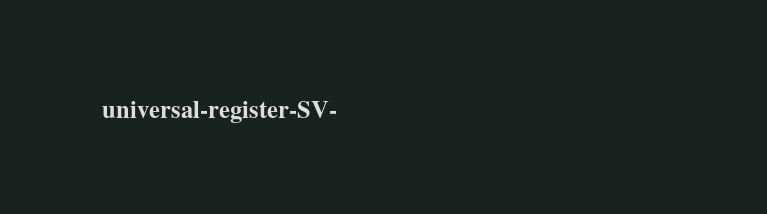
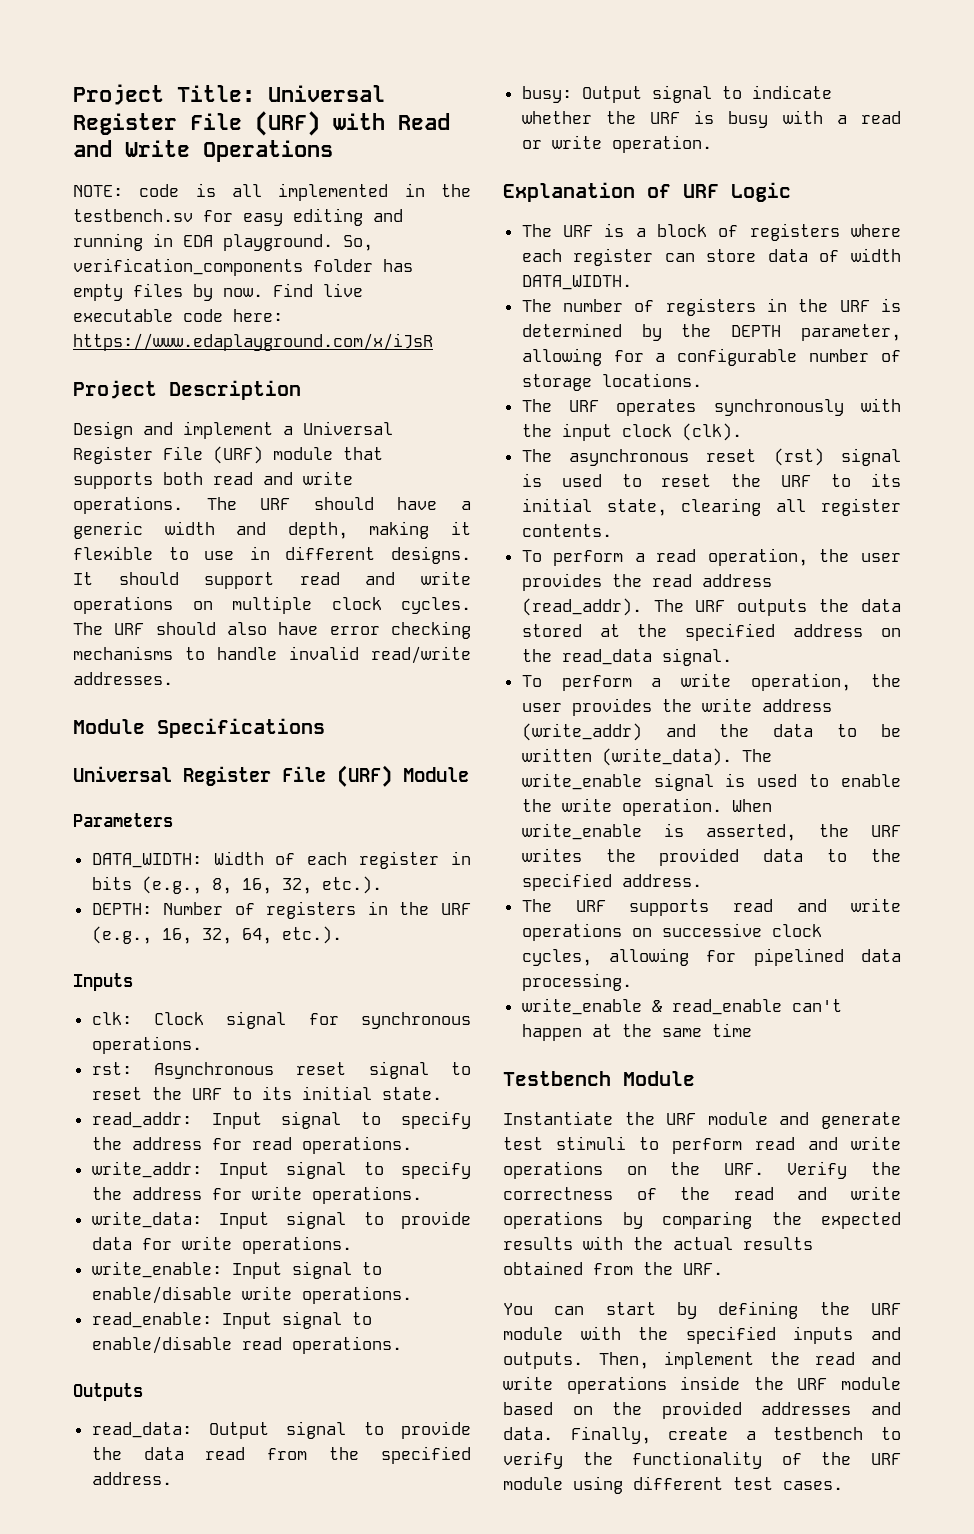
[102,101,337,123] universal-register-SV- -> [73,84,385,105] [73,111,450,136] [73,140,333,162] [73,183,471,201] [73,208,403,226] [73,233,373,251] [73,258,413,276] [73,283,363,301] [73,309,283,322] [73,333,433,351] [73,380,301,400] [73,421,393,439] [73,446,383,464] [73,471,353,489] [73,496,471,514] [73,521,471,539] [73,546,471,564] [73,571,471,589] [73,596,471,614] [73,621,471,639] [73,646,471,664] [73,672,173,685] [73,718,325,738] [73,765,469,787] [73,813,173,827] [91,851,472,869] [91,876,382,894] [91,901,472,919] [91,926,342,944] [73,973,133,991] [91,1011,471,1029] [91,1036,202,1054] [91,1061,471,1079] [91,1086,442,1100] [91,1111,471,1129] [91,1136,412,1154] [91,1161,471,1179] [91,1186,422,1204] [91,1211,471,1229] [91,1236,352,1254] [91,1261,382,1279] [91,1286,412,1304] [91,1311,372,1329] [91,1336,402,1354] [73,1383,143,1401] [91,1421,471,1439] [91,1446,472,1464] [91,1472,172,1485] [521,85,832,103] [521,110,902,128] [521,135,712,153] [503,182,791,202] [521,223,901,241] [521,248,901,266] [521,275,632,290] [521,298,901,316] [521,323,901,341] [521,348,901,366] [521,373,702,391] [521,398,901,416] [521,423,742,441] [521,448,901,466] [521,473,901,487] [521,498,901,516] [521,524,612,537] [521,548,901,566] [521,573,772,591] [521,598,901,616] [521,623,901,641] [521,648,732,666] [521,673,901,691] [521,698,832,716] [521,723,901,741] [521,748,772,766] [521,773,901,791] [521,798,772,816] [521,823,901,841] [521,848,901,866] [521,873,702,891] [521,898,901,916] [521,923,822,941] [521,948,901,966] [521,973,632,991] [521,998,842,1015] [521,1023,752,1041] [503,1071,695,1086] [503,1111,901,1129] [503,1136,901,1154] [503,1161,901,1179] [503,1186,901,1200] [503,1211,901,1229] [503,1236,813,1250] [503,1261,723,1275] [503,1301,901,1319] [503,1326,901,1344] [503,1351,901,1369] [503,1376,901,1394] [503,1401,901,1419] [503,1426,901,1444] [503,1451,901,1469] [503,1476,843,1494] Project Title: Universal Register File (URF) with Read and Write Operations // NOTE: code is all implemented in the testbench.sv for easy editing and running in EDA playground. So, verification_components folder has empty files by now. Find live executable code here: https://www.edaplayground.com/x/iJsR // Project Description // Design and implement a Universal Register File (URF) module that supports both read and write operations. The URF should have a generic width and depth, making it flexible to use in different designs. It should support read and write operations on multiple clock cycles. The URF should also have error checking mechanisms to handle invalid read/write addresses. // Module Specifications // Universal Register File (URF) Module // Parameters // DATA_WIDTH: Width of each register in bits (e.g., 8, 16, 32, etc.). // DEPTH: Number of registers in the URF (e.g., 16, 32, 64, etc.). // Inputs // clk: Clock signal for synchronous operations. // rst: Asynchronous reset signal to reset the URF to its initial state. // read_addr: Input signal to specify the address for read operations. // write_addr: Input signal to specify the address for write operations. // write_data: Input signal to provide data for write operations. // write_enable: Input signal to enable/disable write operations. // read_enable: Input signal to enable/disable read operations. // Outputs // read_data: Output signal to provide the data read from the specified address. // busy: Output signal to indicate whether the URF is busy with a read or write operation. // Explanation of URF Logic // The URF is a block of registers where each register can store data of width DATA_WIDTH. // The number of registers in the URF is determined by the DEPTH parameter, allowing for a configurable number of storage locations. // The URF operates synchronously with the input clock (clk). // The asynchronous reset (rst) signal is used to reset the URF to its initial state, clearing all register contents. // To perform a read operation, the user provides the read address (read_addr). The URF outputs the data stored at the specified address on the read_data signal. // To perform a write operation, the user provides the write address (write_addr) and the data to be written (write_data). The write_enable signal is used to enable the write operation. When write_enable is asserted, the URF writes the provided data to the specified address. // The URF supports read and write operations on successive clock cycles, allowing for pipelined data processing. // write_enable & read_enable can't happen at the same time // Testbench Module // Instantiate the URF module and generate test stimuli to perform read and write operations on the URF. Verify the correctness of the read and write operations by comparing the expected results with the actual results obtained from the URF. // You can start by defining the URF module with the specified inputs and outputs. Then, implement the read and write operations inside the URF module based on the provided addresses and data. Finally, create a testbench to verify the functionality of the URF module using different test cases.

